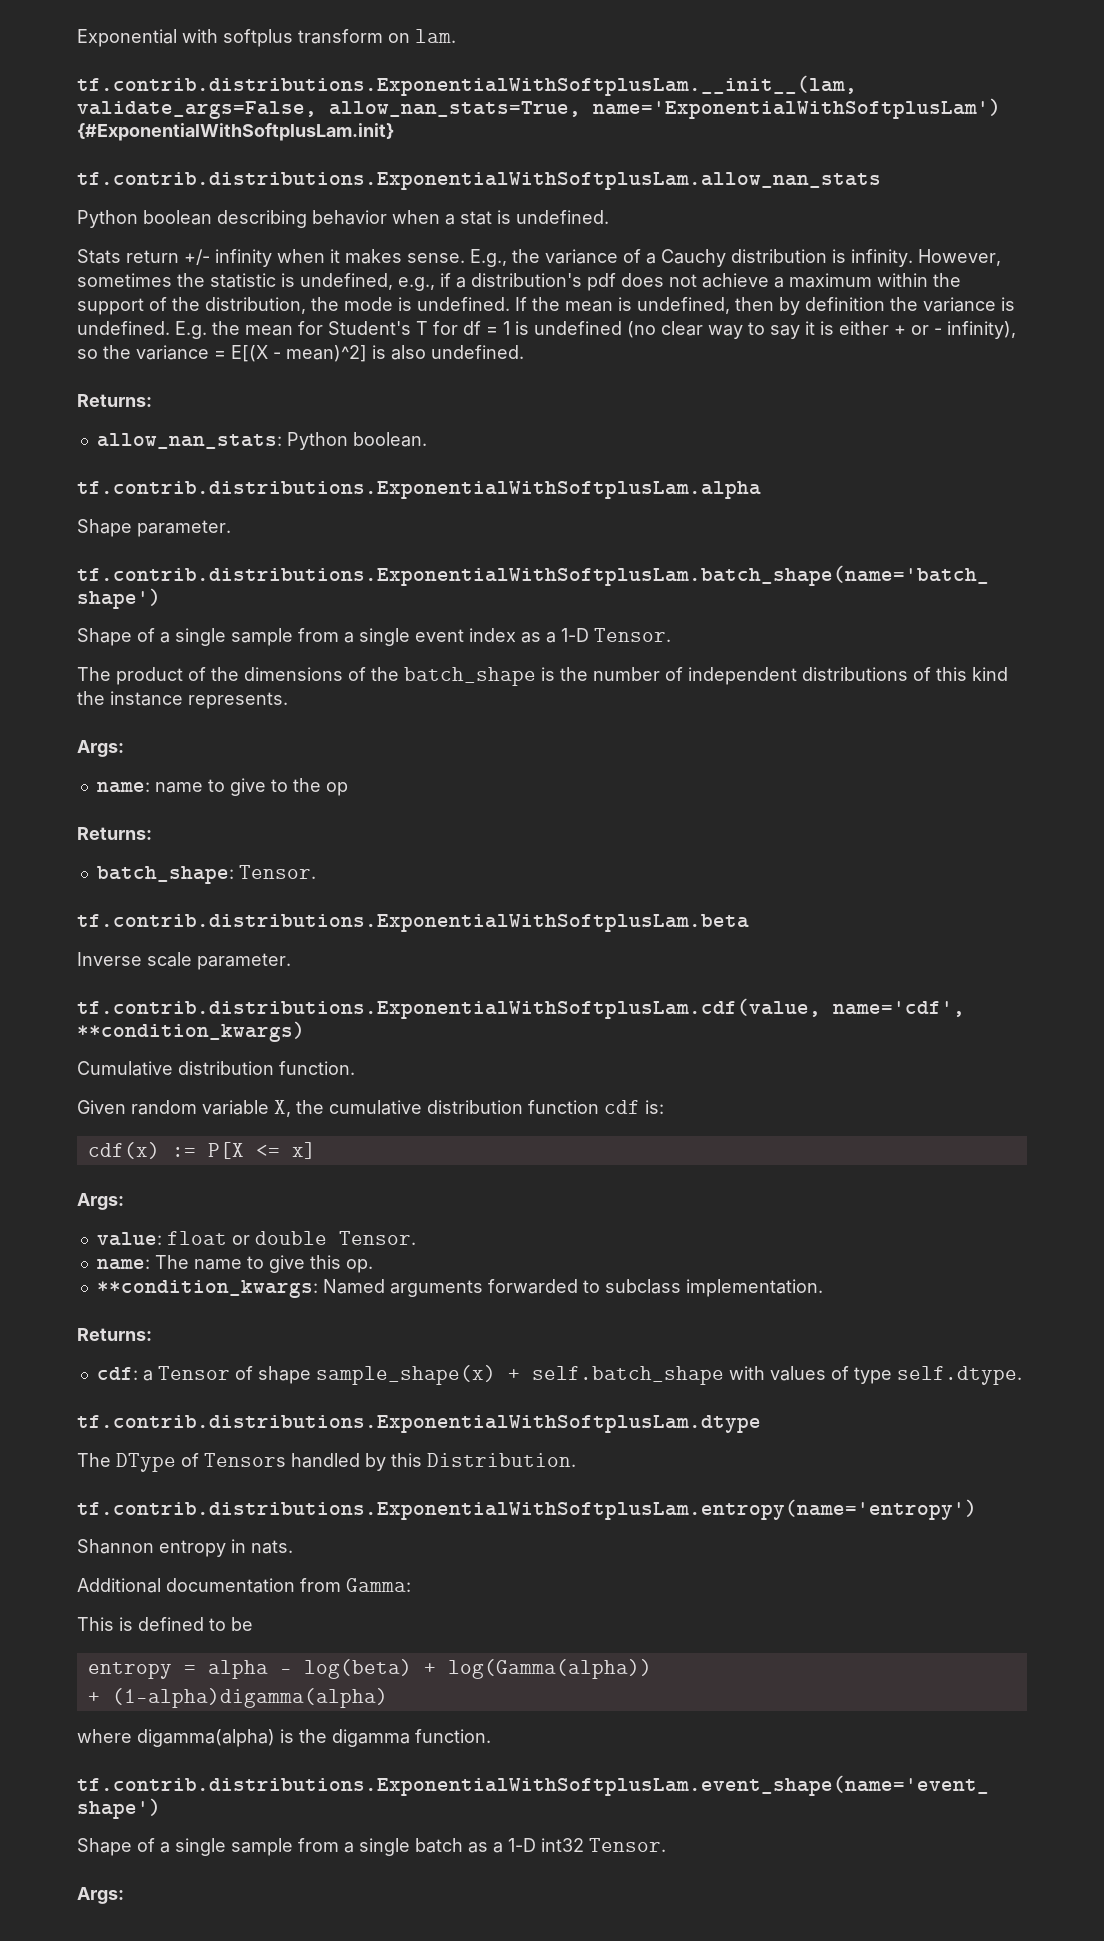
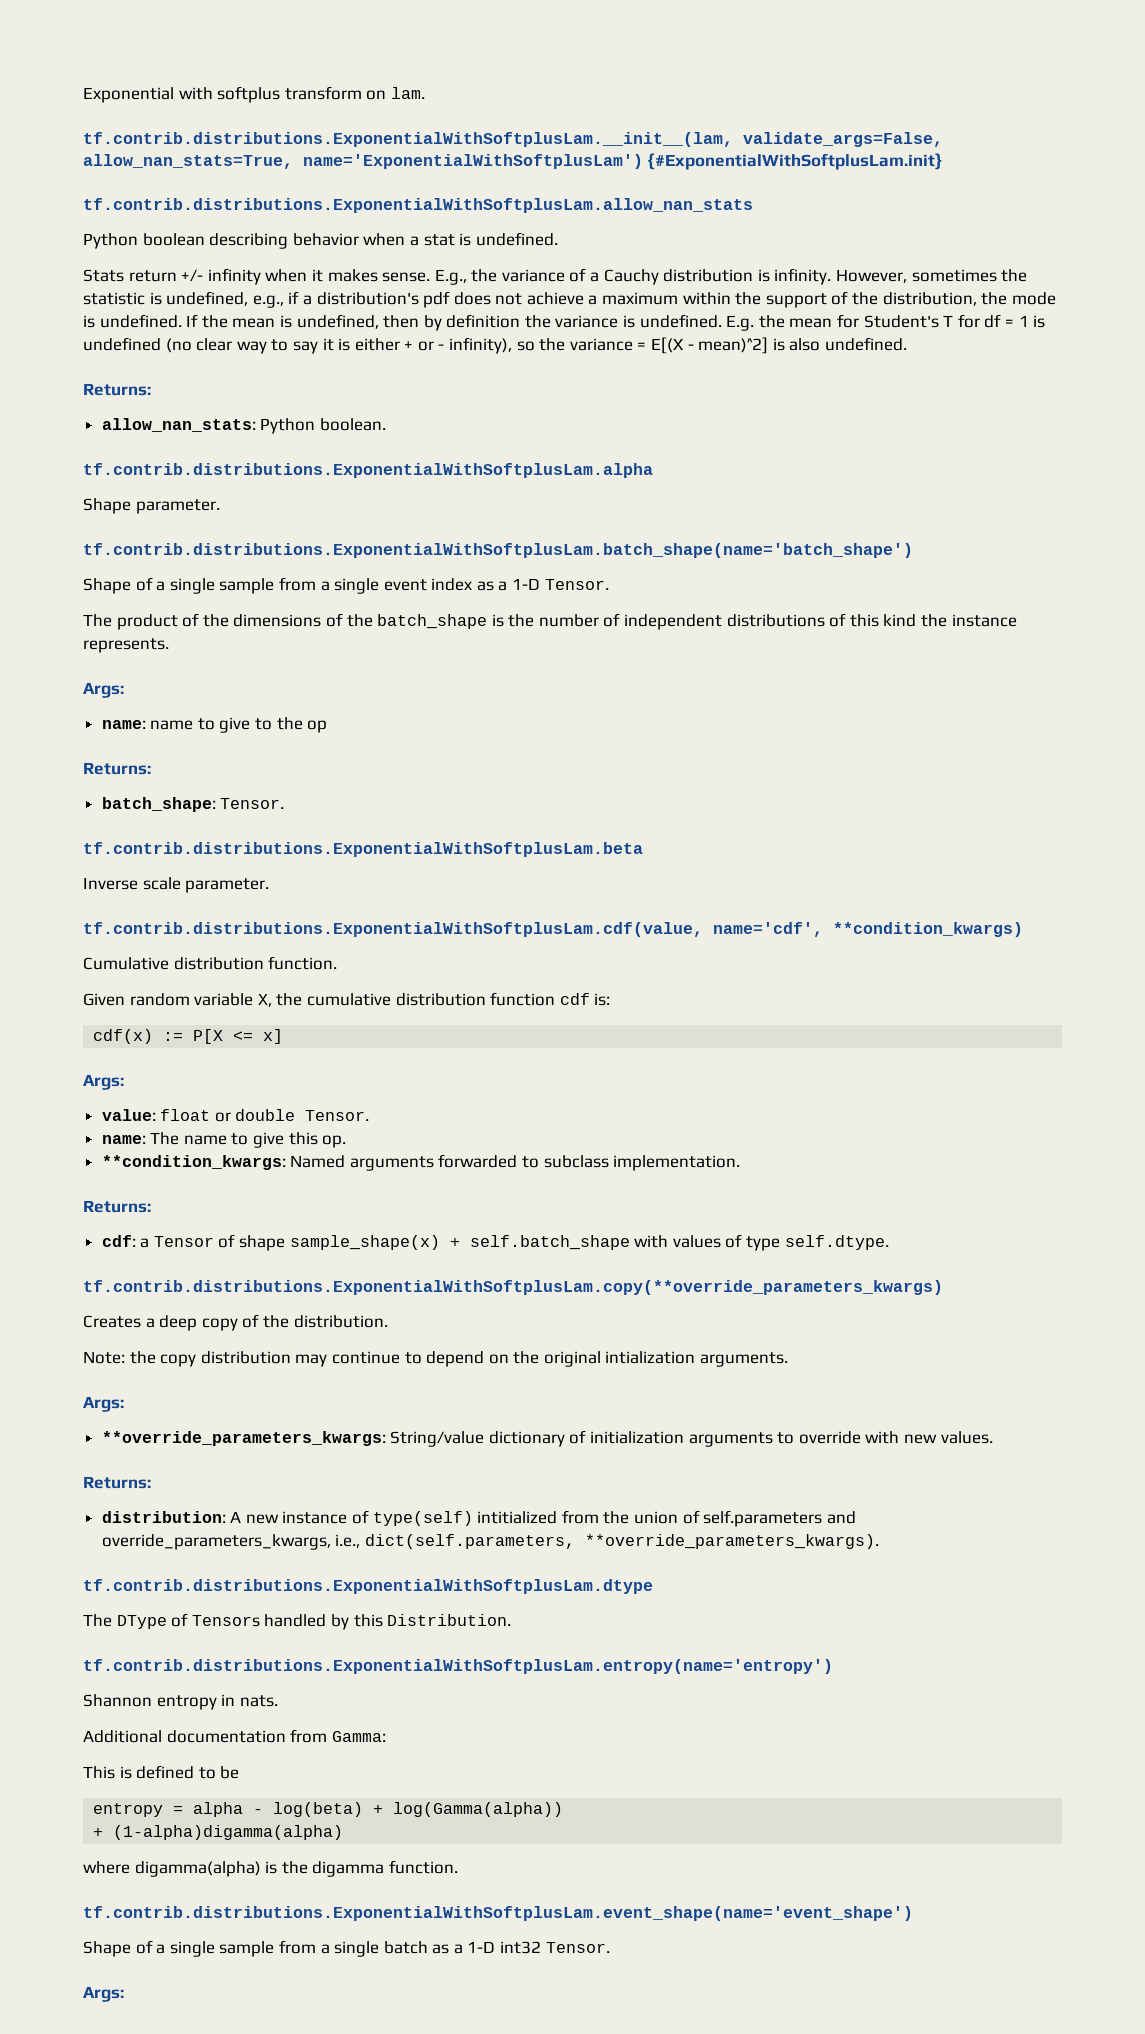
(1022, 1375) none -> [83,1280,943,1295] [83,1314,388,1331] [83,1351,789,1367] [83,1396,124,1412] [101,1430,993,1447] [83,1476,151,1489] [101,1510,856,1527] [101,1534,879,1550] // tf.contrib.distributions.ExponentialWithSoftplusLam.copy(**override_parameters_kwargs) // Creates a deep copy of the distribution. // Note: the copy distribution may continue to depend on the original intialization arguments. // Args: // **override_parameters_kwargs: String/value dictionary of initialization arguments to override with new values. // Returns: // distribution: A new instance of type(self) intitialized from the union of self.parameters and override_parameters_kwargs, i.e., dict(self.parameters, **override_parameters_kwargs).

